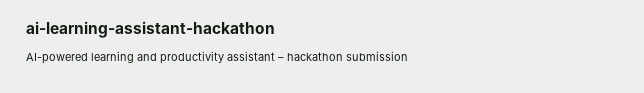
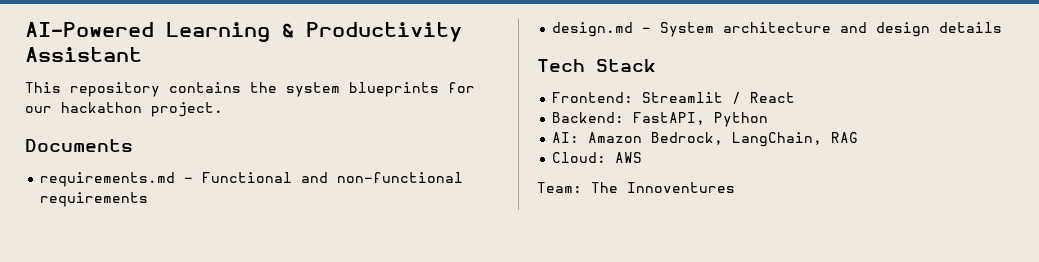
[26,21,275,38] [26,51,408,64] ai-learning-assistant-hackathon // AI-powered learning and productivity assistant – hackathon submission -> [25,22,462,42] [25,47,142,62] [25,82,475,97] [25,102,223,117] [25,139,133,152] [40,172,464,187] [40,192,149,207] [552,22,1003,37] [537,59,656,72] [552,92,796,104] [552,112,769,127] [552,132,859,147] [552,152,643,163] [537,182,735,193] AI-Powered Learning & Productivity Assistant // This repository contains the system blueprints for our hackathon project. // Documents // requirements.md – Functional and non-functional requirements // design.md – System architecture and design details // Tech Stack // Frontend: Streamlit / React // Backend: FastAPI, Python // AI: Amazon Bedrock, LangChain, RAG // Cloud: AWS // Team: The Innoventures

